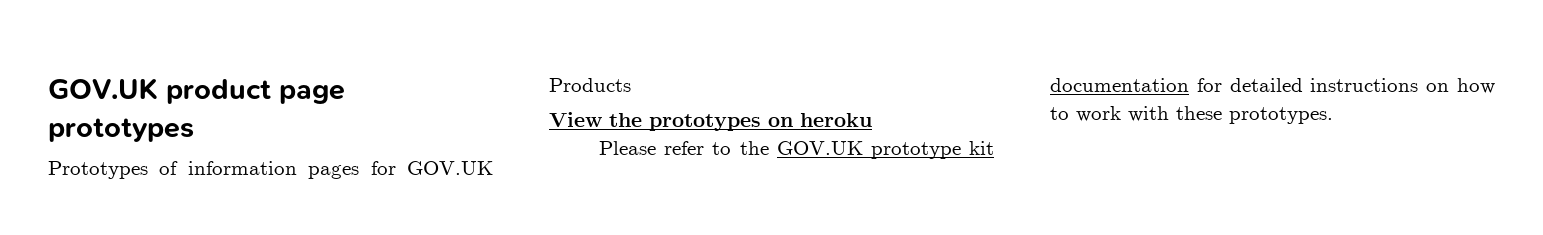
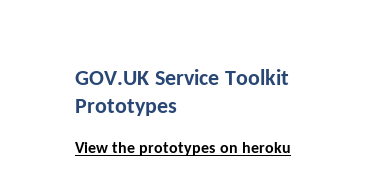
[48,78,345,104] [48,118,194,142] [48,161,493,179] [549,78,631,92] GOV.UK product page prototypes // Prototypes of information pages for GOV.UK Products -> [75,69,289,85] [75,99,177,116] GOV.UK Service Toolkit Prototypes
[599,141,994,159] [1050,78,1495,94] [1050,106,1333,124] // Please refer to the GOV.UK prototype kit documentation for detailed instructions on how to work with these prototypes. -> (291, 147) none

